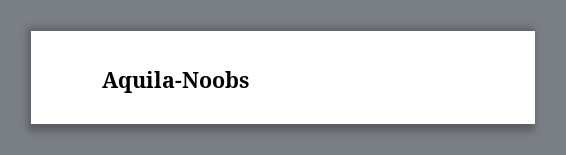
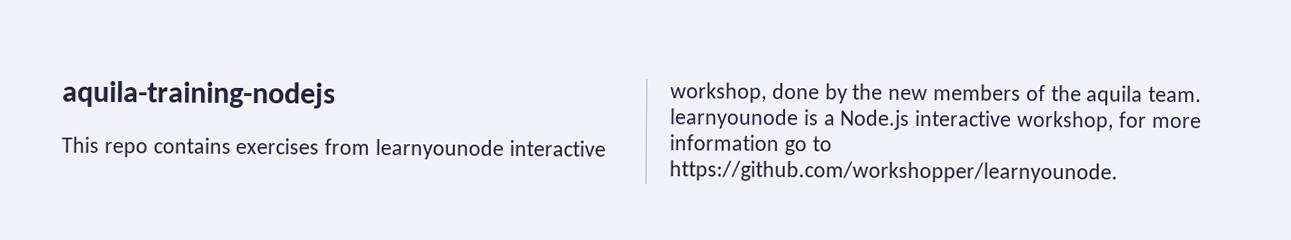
[102,71,249,93] Aquila-Noobs -> [62,80,336,109] [61,136,606,160] [670,82,1203,106] [669,108,1202,132] [669,134,832,156] [669,160,1118,184] aquila-training-nodejs // This repo contains exercises from learnyounode interactive workshop, done by the new members of the aquila team. learnyounode is a Node.js interactive workshop, for more information go to https://github.com/workshopper/learnyounode.

